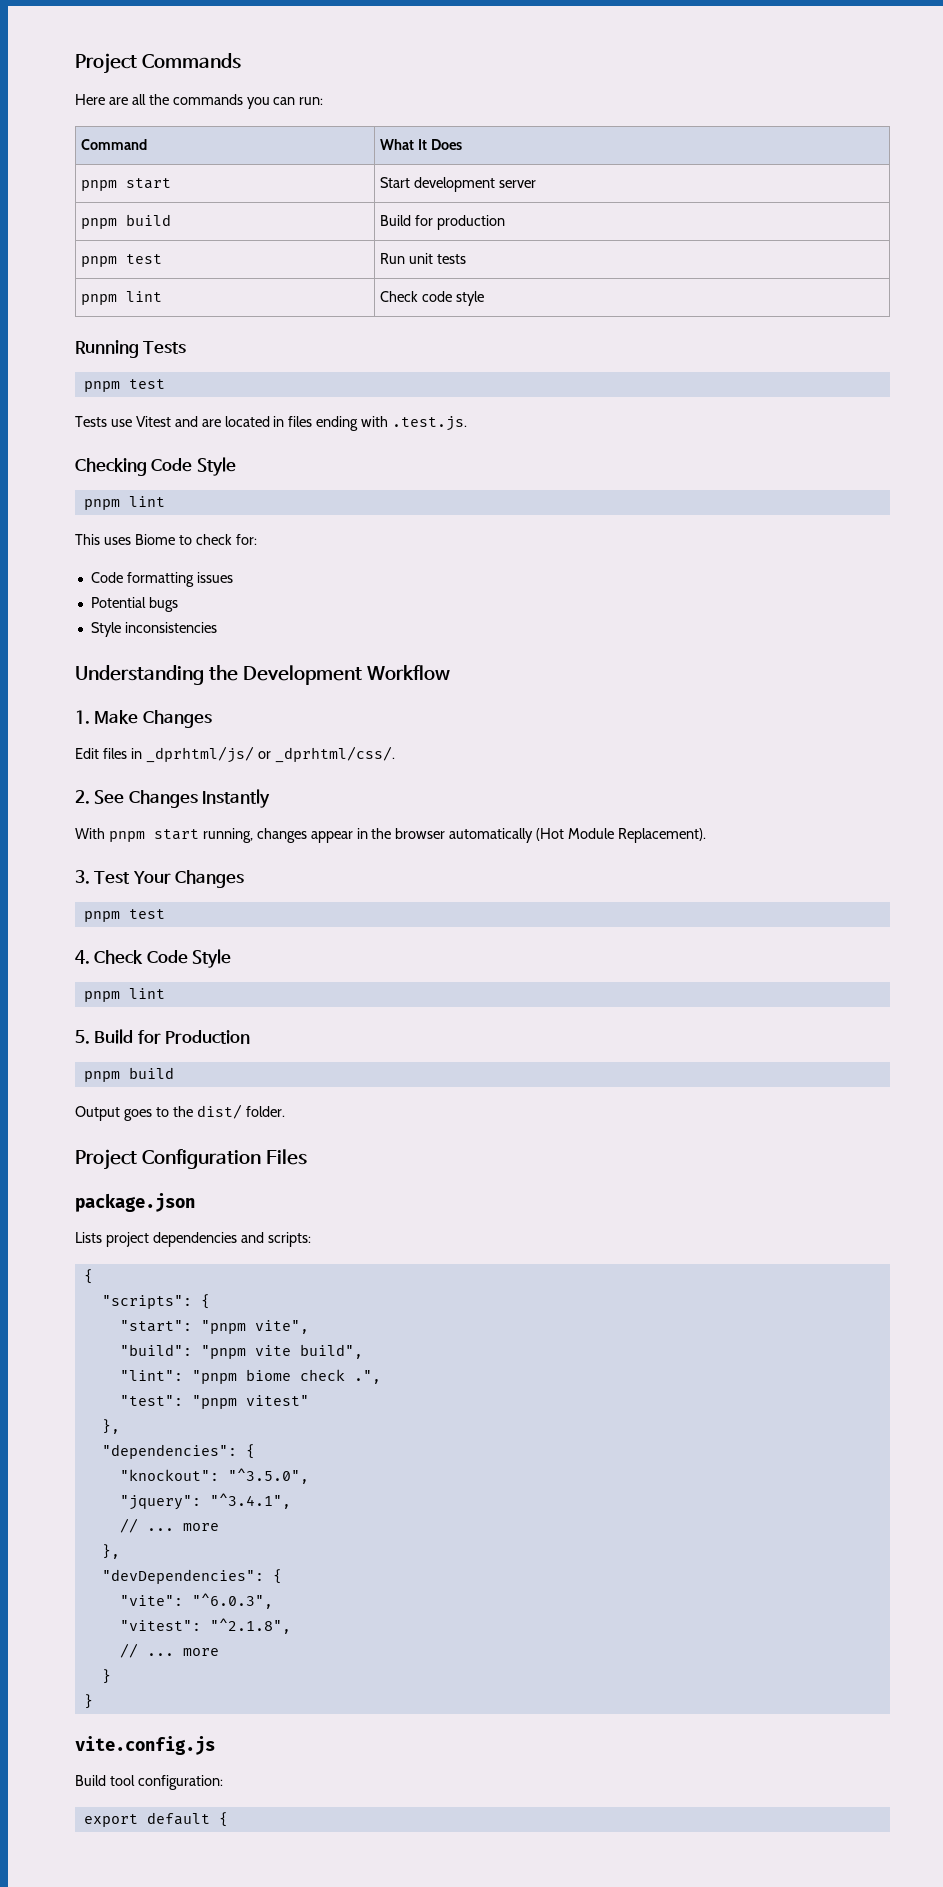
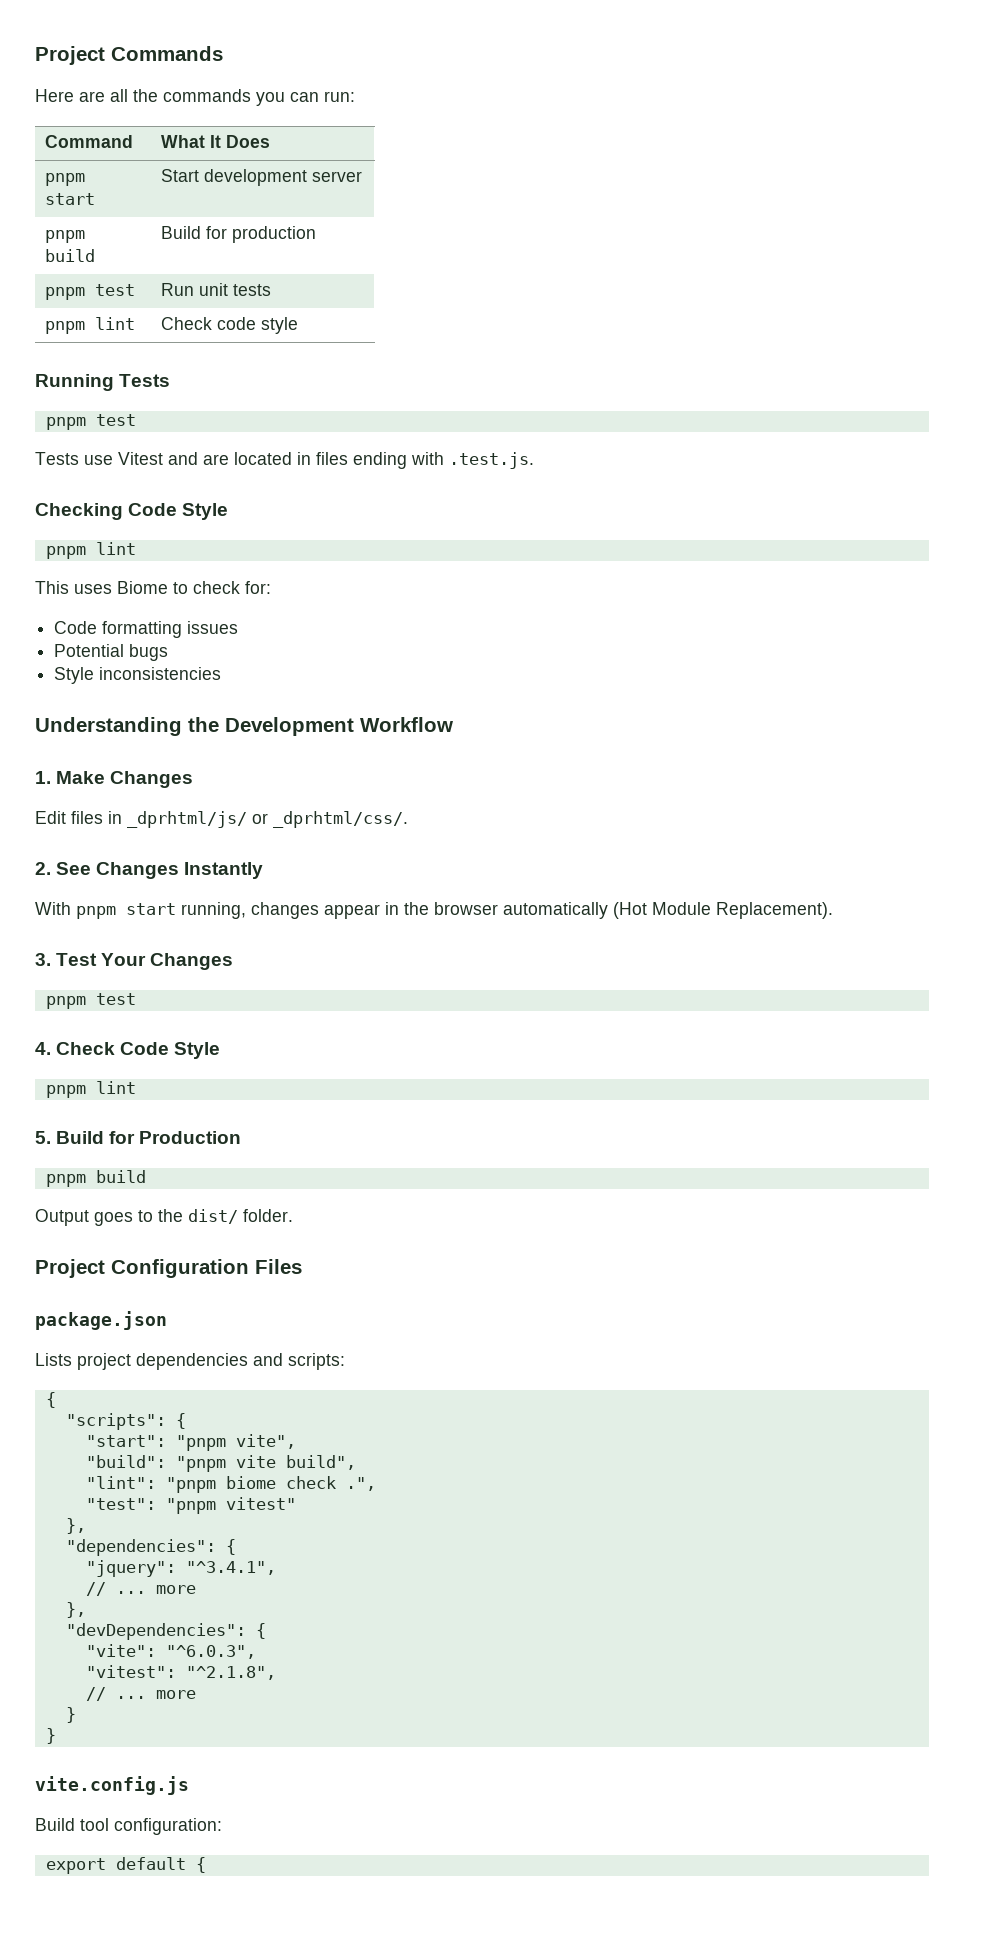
[119,1468,309,1484] // "knockout": "^3.5.0", -> (236, 1547) none

